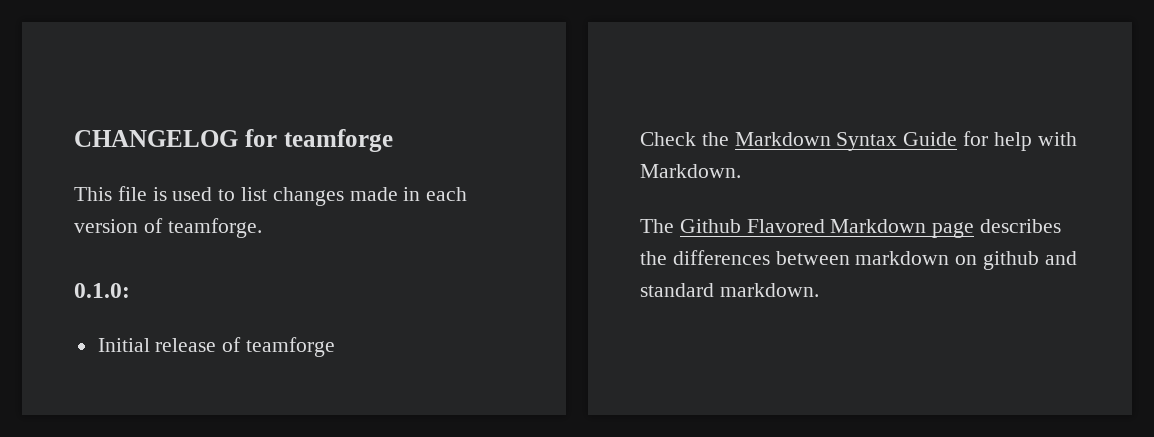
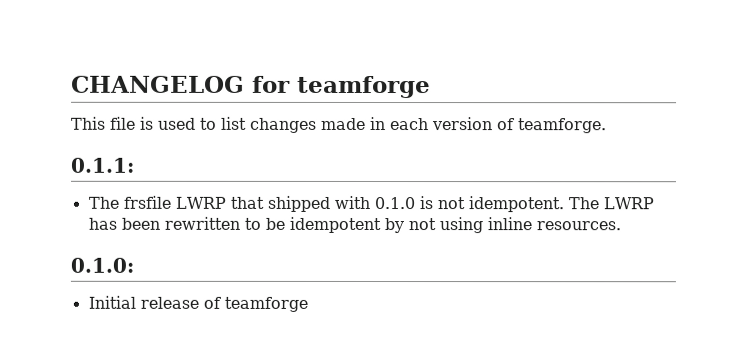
(262, 228) none -> [70,157,135,173] [87,195,654,213] [87,216,621,234] // 0.1.1: // The frsfile LWRP that shipped with 0.1.0 is not idempotent. The LWRP has been rewritten to be idempotent by not using inline resources.
[640,131,1077,151] [640,164,741,178] [640,219,1062,238] [640,250,1077,270] [640,283,819,297] // Check the Markdown Syntax Guide for help with Markdown. // The Github Flavored Markdown page describes the differences between markdown on github and standard markdown. -> (308, 304) none

